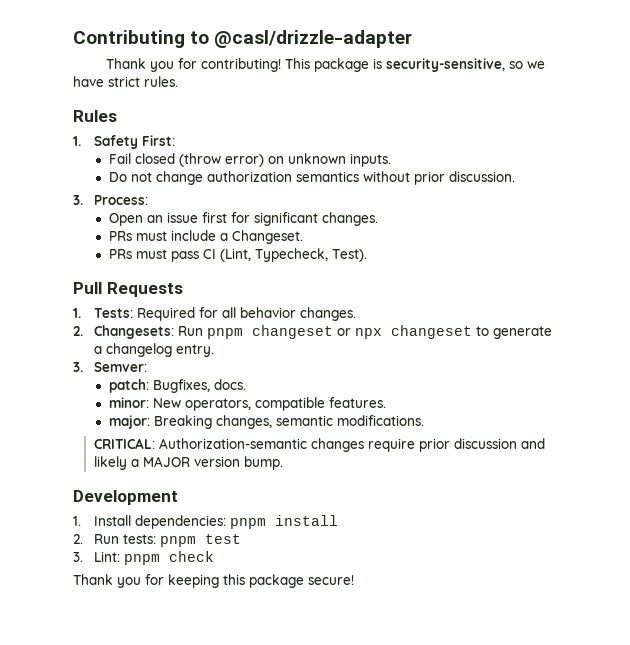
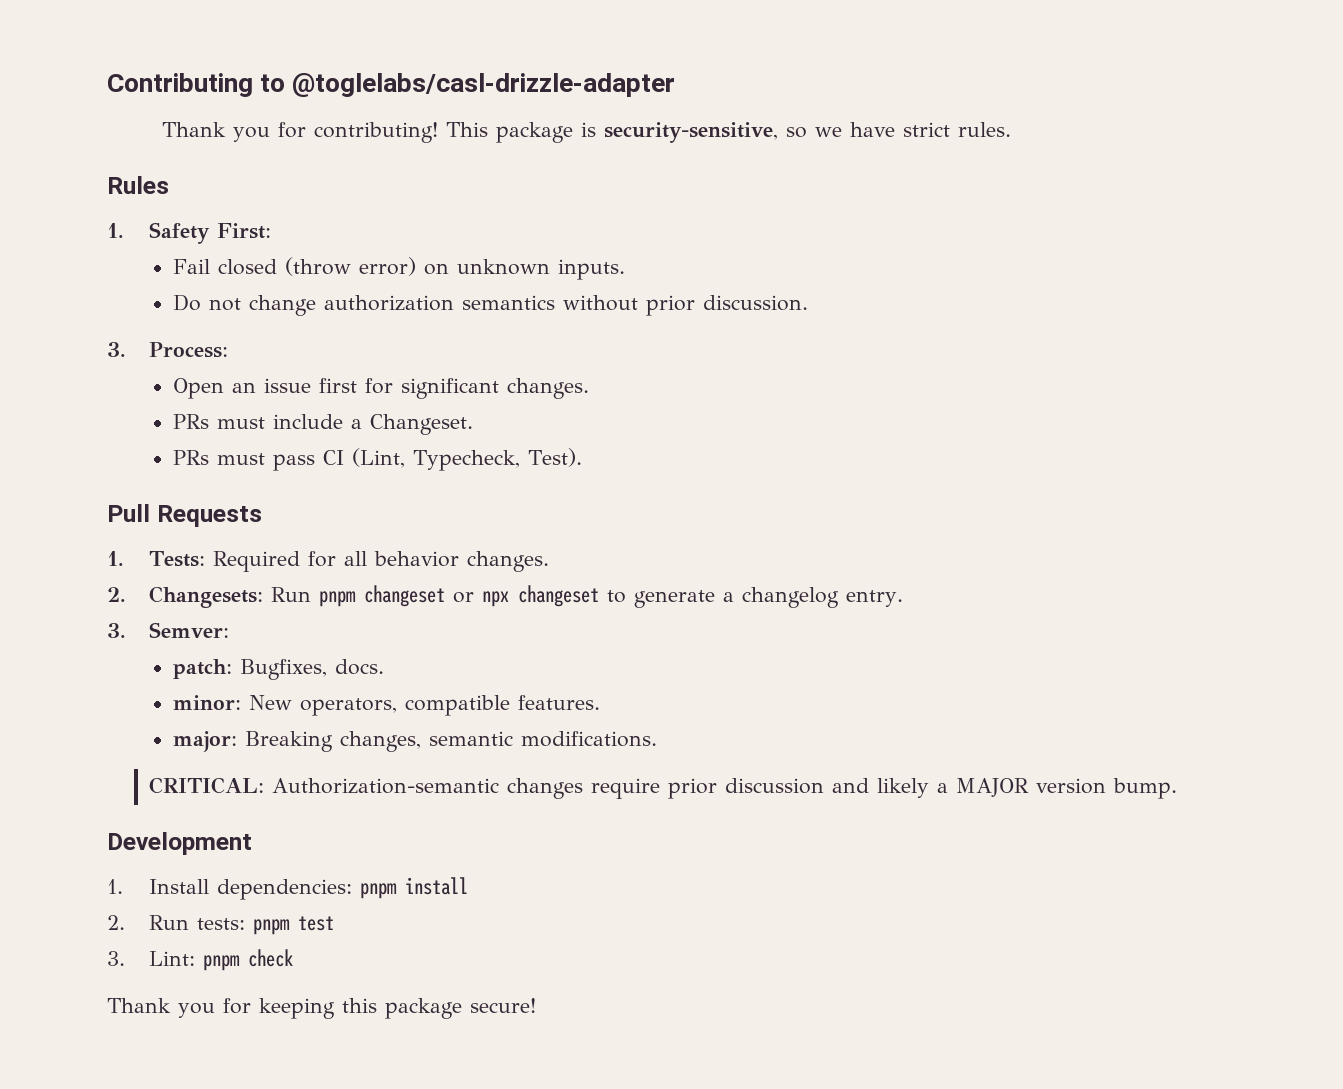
[214,30,413,48] @casl/drizzle-adapter -> [292,73,676,97] @toglelabs/casl-drizzle-adapter

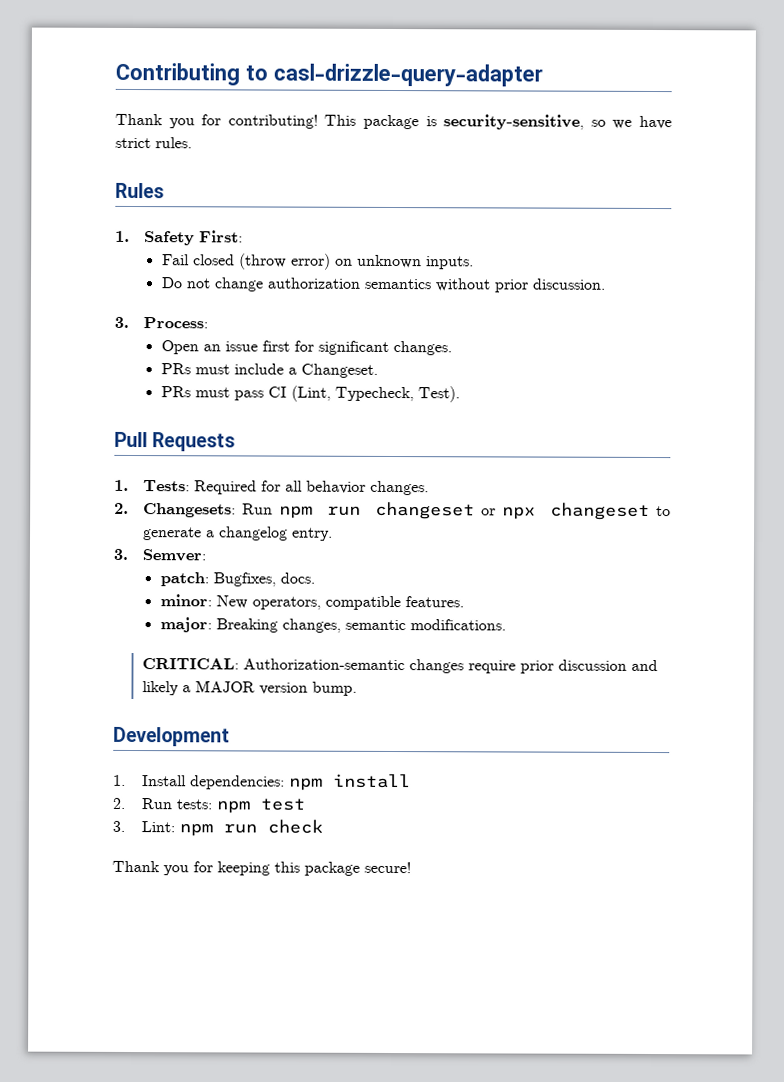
[292,73,676,97] @toglelabs/casl-drizzle-adapter -> [273,63,543,87] casl-drizzle-query-adapter
[319,591,357,607] pnpm -> [278,505,362,519] npm run
[360,883,398,899] pnpm -> [289,777,324,791] npm
[253,919,291,935] pnpm -> [216,800,252,814] npm
[203,955,241,971] pnpm -> [179,823,258,837] npm run

